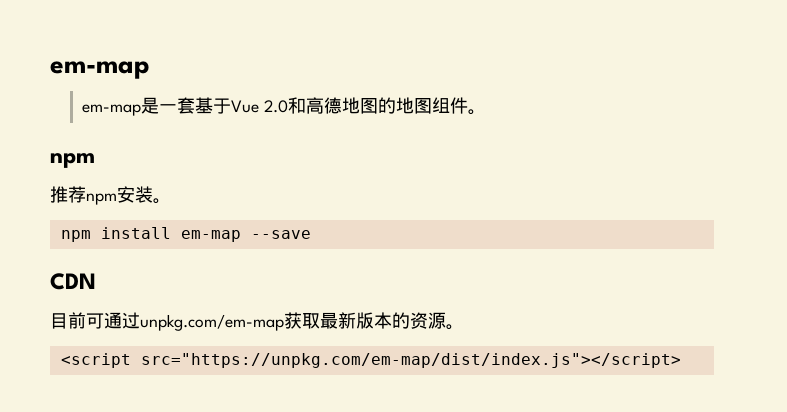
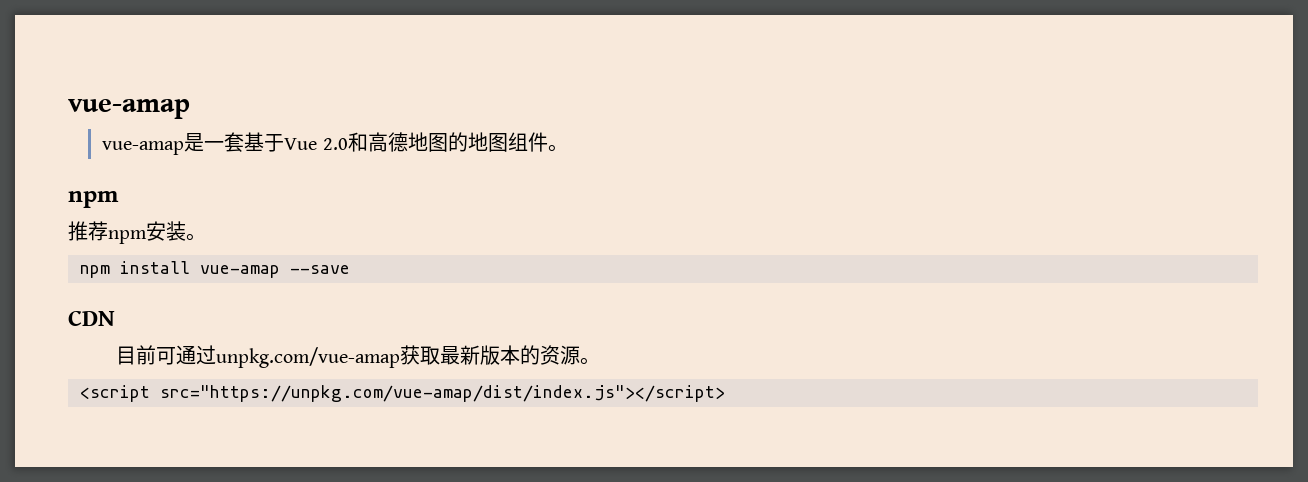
[50,61,150,79] [82,104,142,116] em-map // em-map -> [68,99,190,119] [102,141,185,155] vue-amap // vue-amap
[180,230,241,242] em-map -> [200,265,280,278] vue-amap
[140,314,284,331] unpkg.com/em-map -> [215,347,400,368] unpkg.com/vue-amap
[140,353,681,368] src="https://unpkg.com/em-map/dist/index.js"></script> -> [160,385,725,402] src="https://unpkg.com/vue-amap/dist/index.js"></script>

